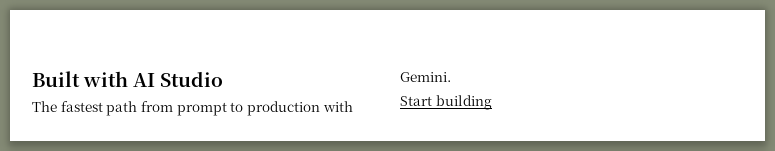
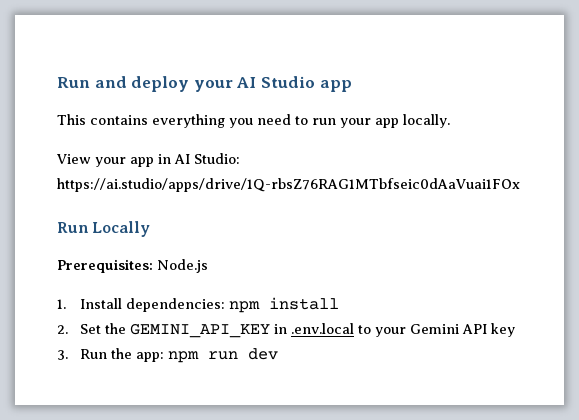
[32,71,224,87] [32,101,353,116] [400,72,451,82] [400,95,492,110] Built with AI Studio // The fastest path from prompt to production with Gemini. // Start building -> [57,76,352,92] [57,114,450,128] [56,153,240,167] [57,178,520,192] [57,221,151,237] [57,259,208,273] [57,297,339,313] [57,323,515,338] [57,348,278,363] Run and deploy your AI Studio app // This contains everything you need to run your app locally. // View your app in AI Studio: https://ai.studio/apps/drive/1Q-rbsZ76RAG1MTbfseic0dAaVuai1FOx // Run Locally // Prerequisites: Node.js // 1. Install dependencies: npm install // 2. Set the GEMINI_API_KEY in .env.local to your Gemini API key // 3. Run the app: npm run dev

